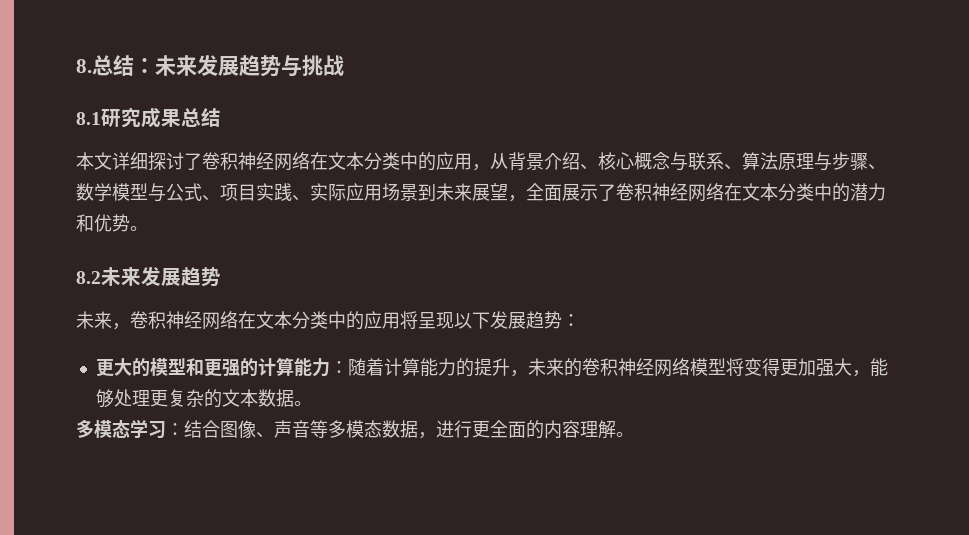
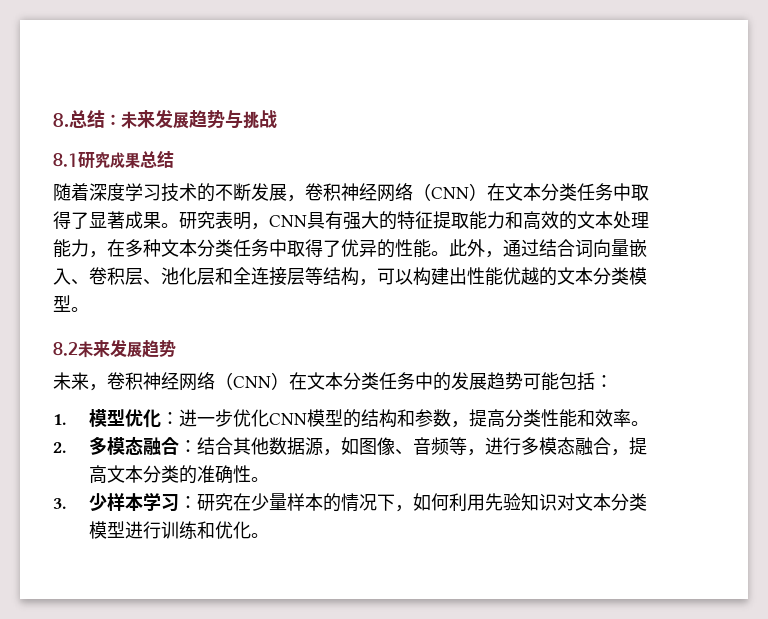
[76,152,886,171] [76,183,886,202] [76,214,130,232] 本文详细探讨了卷积神经网络在文本分类中的应用，从背景介绍、核心概念与联系、算法原理与步骤、数学模型与公式、项目实践、实际应用场景到未来展望，全面展示了卷积神经网络在文本分类中的潜力和优势 -> [53,183,649,202] [53,211,649,230] [53,239,647,258] [53,267,647,286] [53,295,71,312] 随着深度学习技术的不断发展，卷积神经网络（CNN）在文本分类任务中取得了显著成果。研究表明，CNN具有强大的特征提取能力和高效的文本处理能力，在多种文本分类任务中取得了优异的性能。此外，通过结合词向量嵌入、卷积层、池化层和全连接层等结构，可以构建出性能优越的文本分类模型
[238,311,580,330] [95,357,888,377] [95,389,312,408] [76,419,616,439] 在文本分类中的应用将呈现以下发展趋势： // 更大的模型和更强的计算能力：随着计算能力的提升，未来的卷积神经网络模型将变得更加强大，能够处理更复杂的文本数据。 // 多模态学习：结合图像、声音等多模态数据，进行更全面的内容理解 -> [215,372,613,391] [53,409,649,428] [53,436,647,456] [88,465,269,484] [53,492,647,512] [88,521,251,539] （CNN）在文本分类任务中的发展趋势可能包括： // 1.模型优化：进一步优化CNN模型的结构和参数，提高分类性能和效率。 // 2.多模态融合：结合其他数据源，如图像、音频等，进行多模态融合，提高文本分类的准确性。 // 3.少样本学习：研究在少量样本的情况下，如何利用先验知识对文本分类模型进行训练和优化

